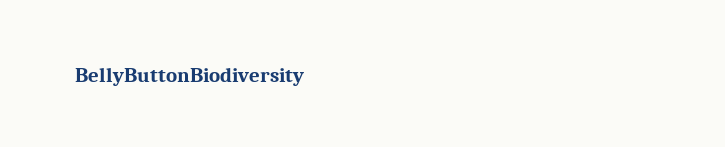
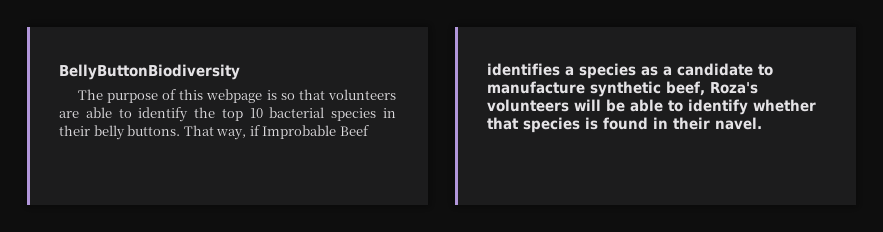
(304, 76) none -> [77,89,396,103] [59,107,396,122] [59,125,369,140] [487,63,773,79] [487,81,758,97] [487,99,816,115] [487,117,762,133] // The purpose of this webpage is so that volunteers are able to identify the top 10 bacterial species in their belly buttons. That way, if Improbable Beef // identifies a species as a candidate to manufacture synthetic beef, Roza's volunteers will be able to identify whether that species is found in their navel.

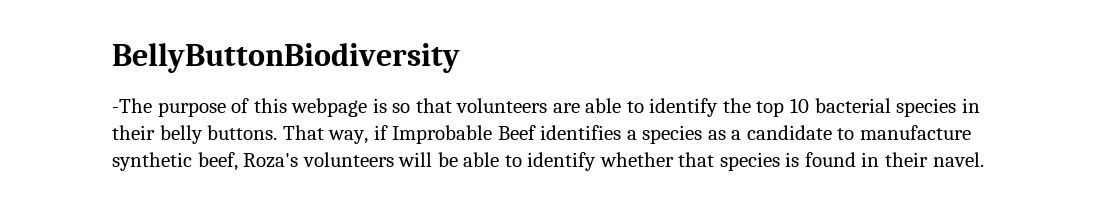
[77,89,103,100] The -> [112,98,152,113] -The
(369, 130) // -> (536, 132) none

